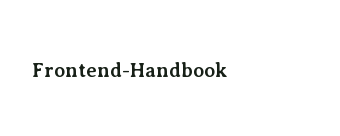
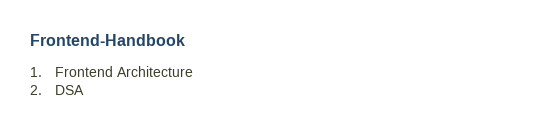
(227, 69) none -> [30,66,193,77] [30,85,84,95] // 1. Frontend Architecture // 2. DSA

